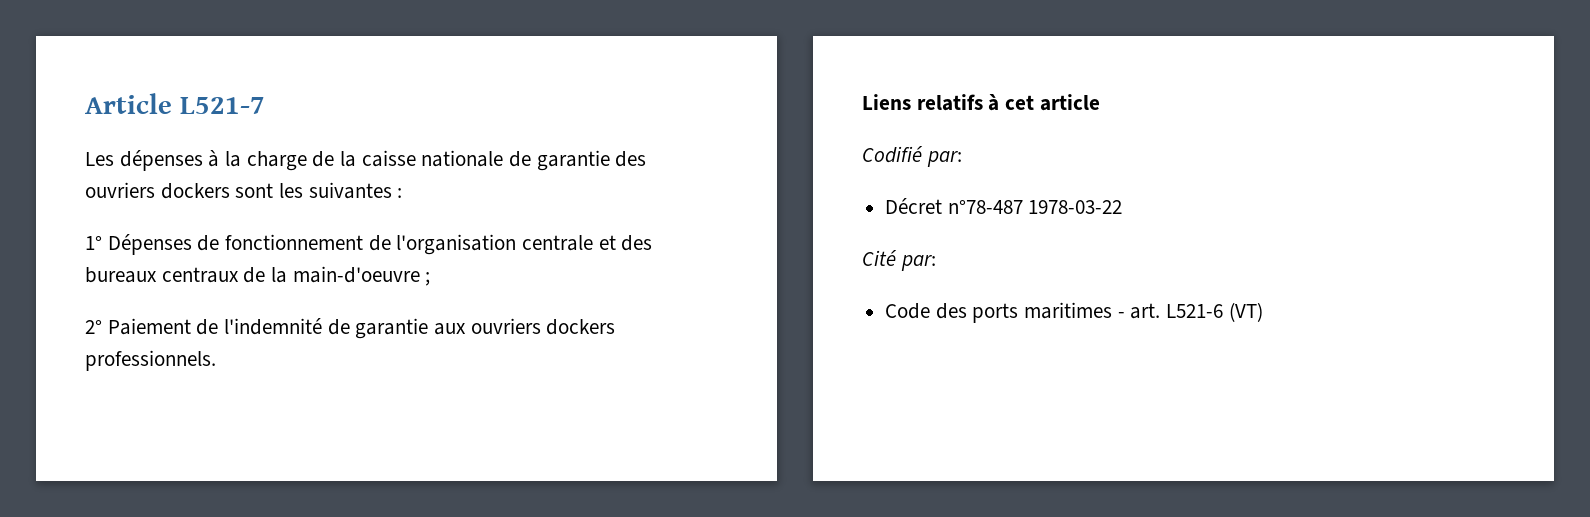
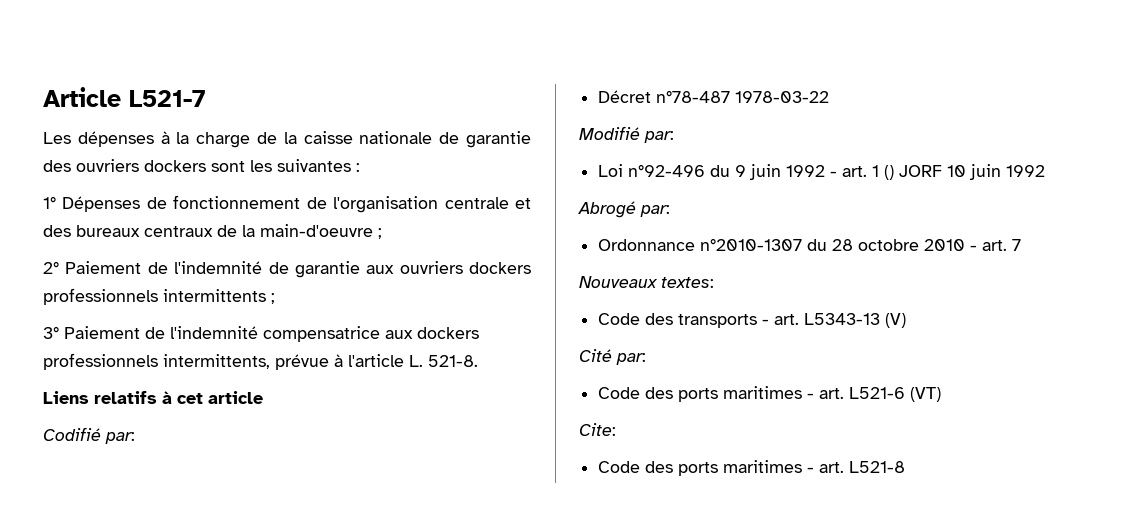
[85,350,216,371] professionnels. -> [43,288,275,305] [43,326,479,342] [43,353,478,370] professionnels intermittents ; // 3° Paiement de l'indemnité compensatrice aux dockers professionnels intermittents, prévue à l'article L. 521-8.
(1123, 207) none -> [579,126,674,143] [598,164,1046,180] [578,201,670,218] [598,238,1022,251] [579,276,714,288] [598,313,907,328] // Modifié par: // Loi n°92-496 du 9 juin 1992 - art. 1 () JORF 10 juin 1992 // Abrogé par: // Ordonnance n°2010-1307 du 28 octobre 2010 - art. 7 // Nouveaux textes: // Code des transports - art. L5343-13 (V)
(1263, 312) none -> [579,423,616,436] [598,460,906,476] // Cite: // Code des ports maritimes - art. L521-8

